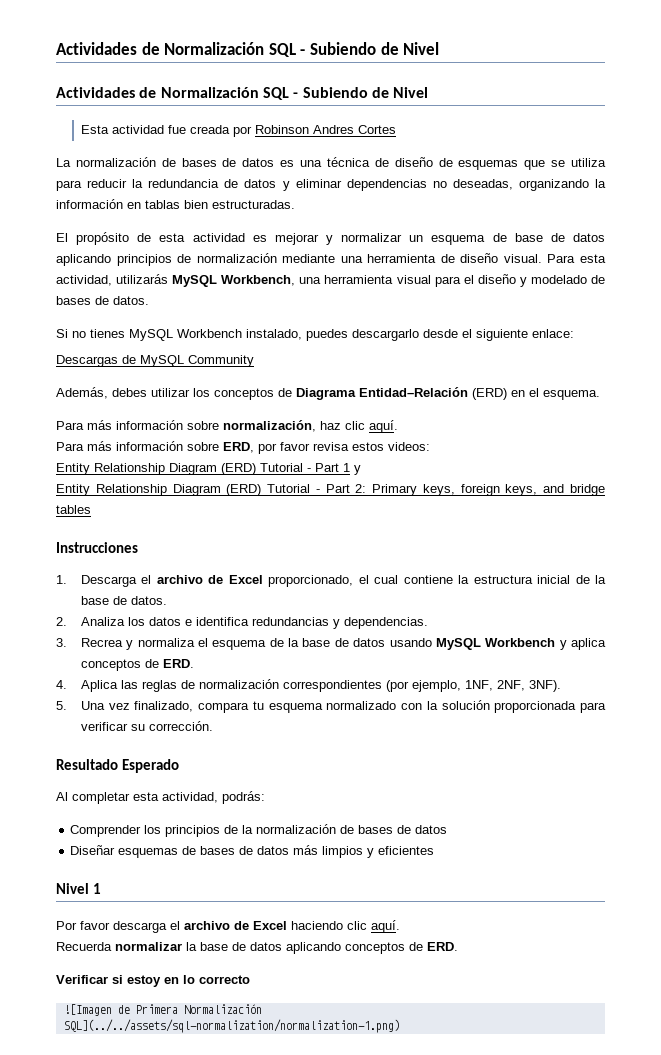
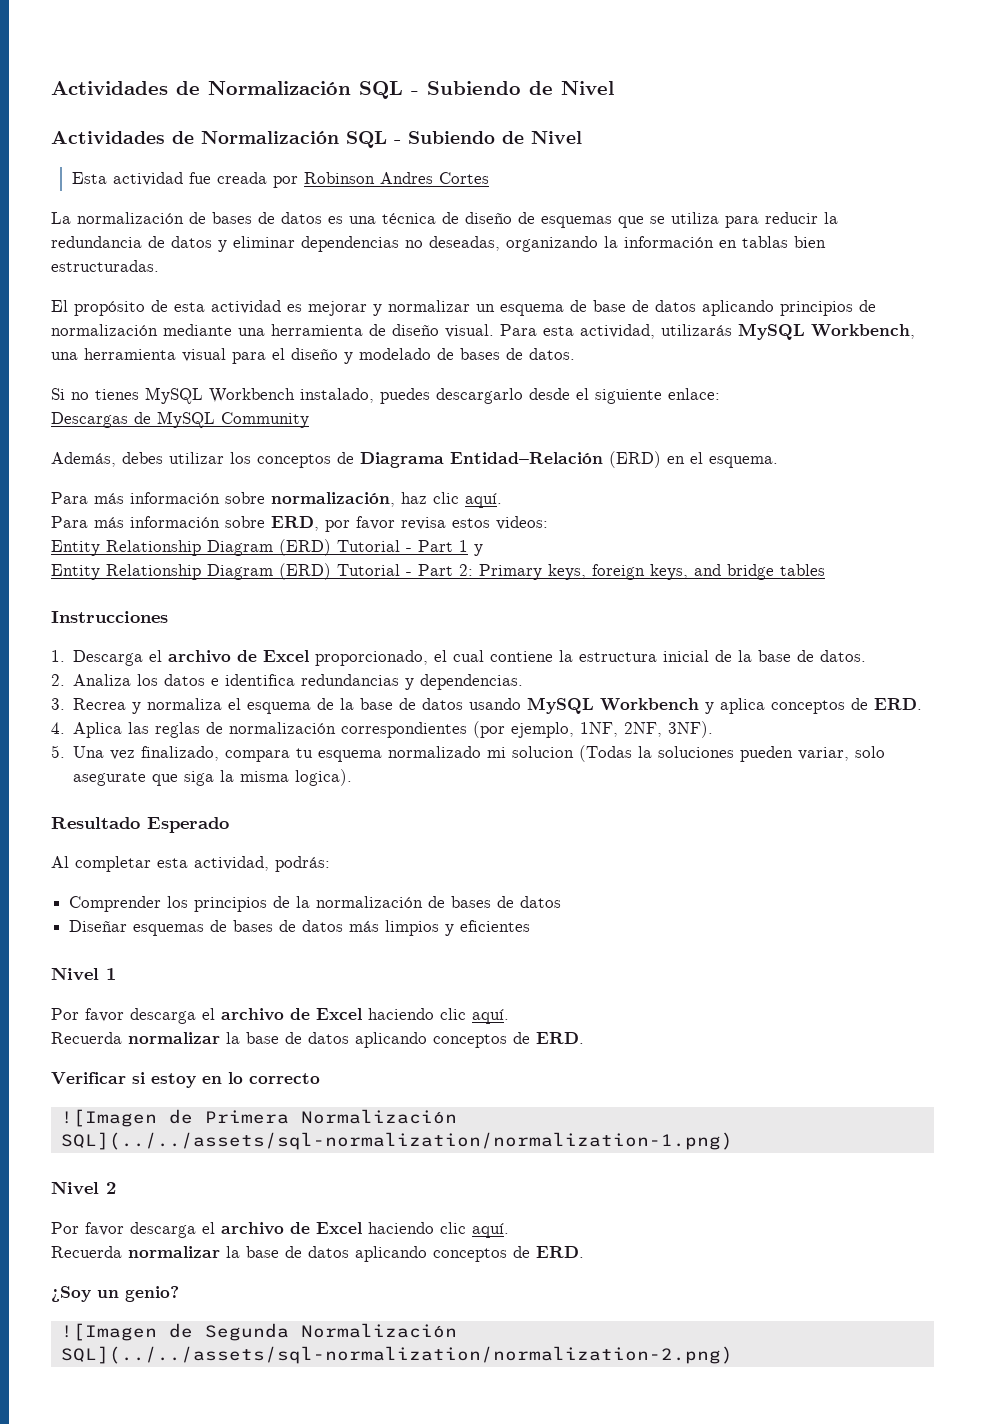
[401,700,606,713] [80,721,213,731] con la solución proporcionada para verificar su corrección. -> [487,745,886,762] [73,769,353,786] mi solucion (Todas la soluciones pueden variar, solo asegurate que siga la misma logica).
(400, 1026) none -> [51,1181,116,1195] [51,1222,509,1238] [51,1246,584,1262] [51,1286,179,1302] [60,1323,457,1341] [60,1346,733,1364] // Nivel 2 // Por favor descarga el archivo de Excel haciendo clic aquí. // Recuerda normalizar la base de datos aplicando conceptos de ERD. // ¿Soy un genio? // ![Imagen de Segunda Normalización SQL](../../assets/sql-normalization/normalization-2.png)

